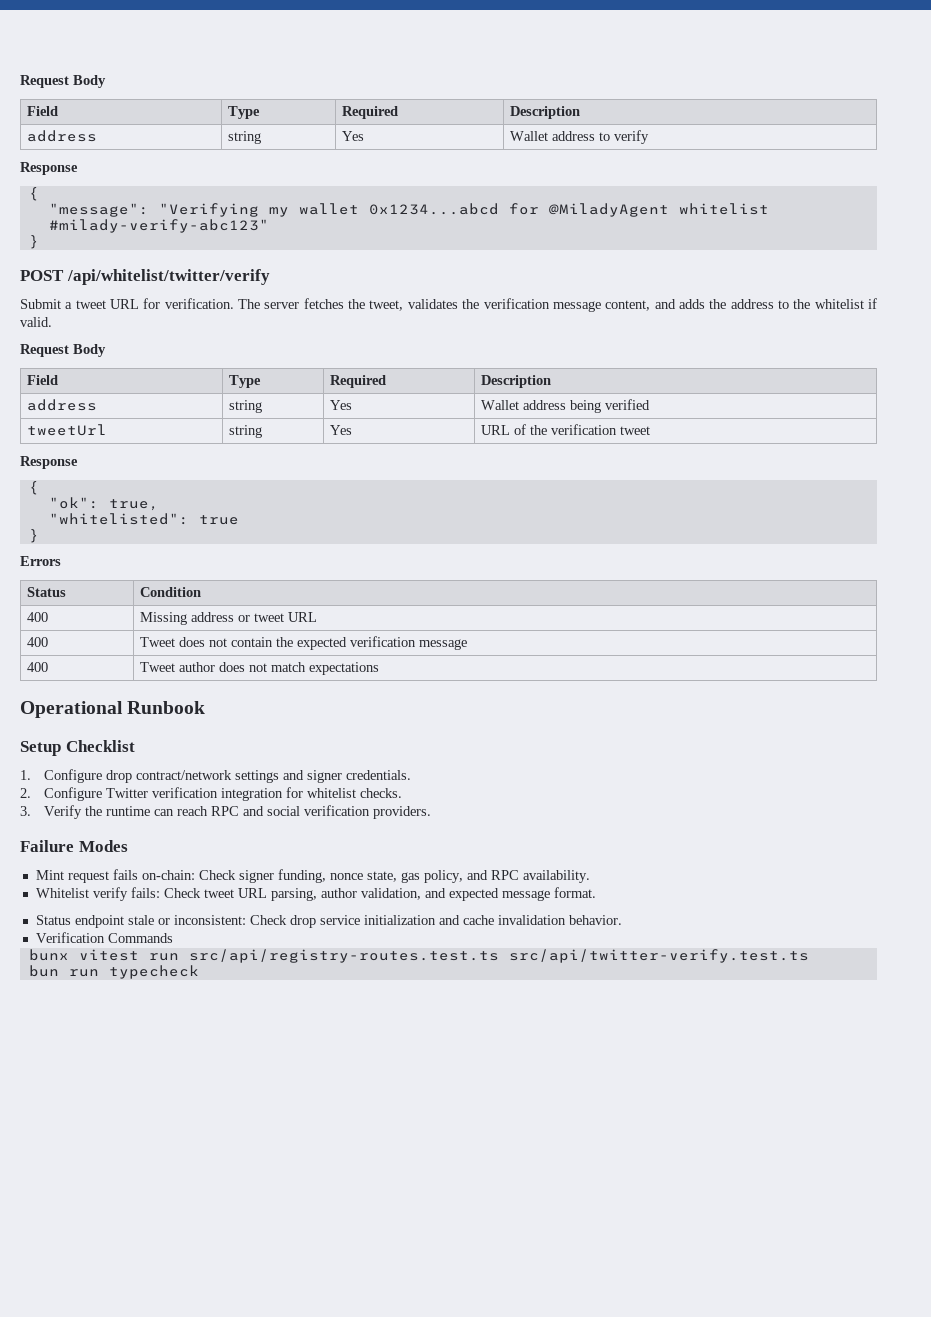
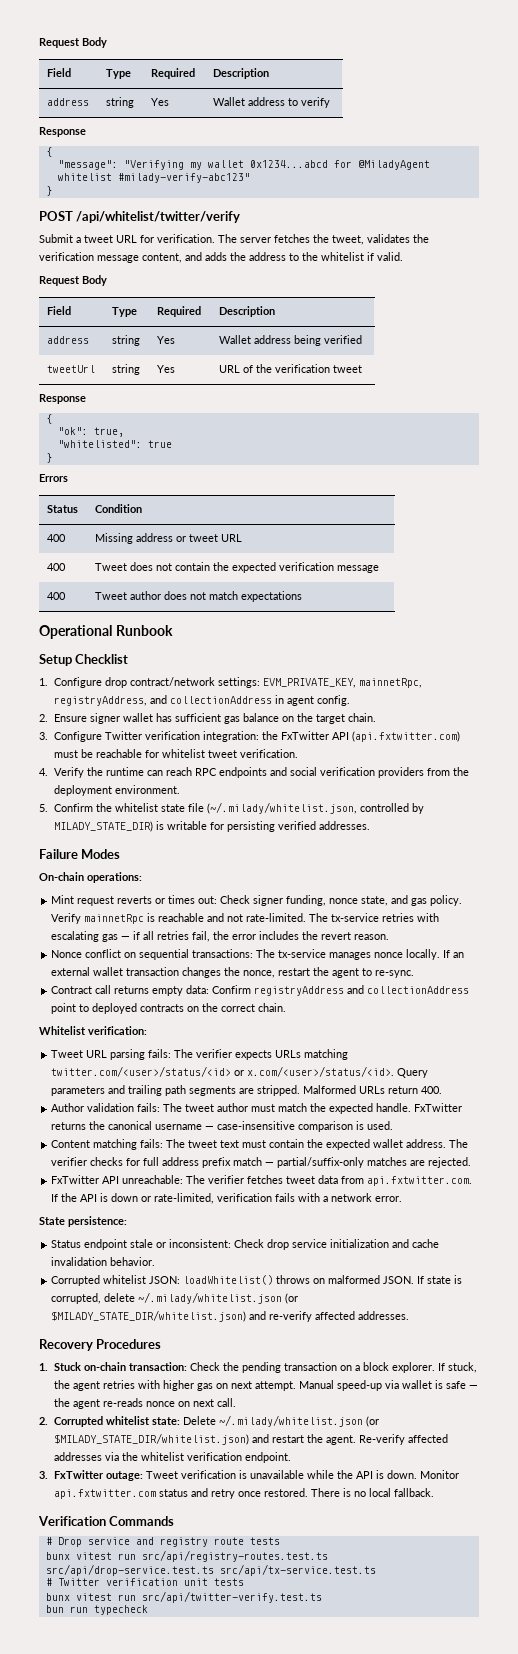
[235,770,412,783] [20,787,403,801] [20,806,31,816] settings and signer credentials. // 2. Configure Twitter verification integration for whitelist checks. // 3. -> [217,677,422,688] [53,695,350,706] [39,713,376,724] [39,731,460,742] [53,749,298,758] [39,768,48,776] settings: EVM_PRIVATE_KEY, mainnetRpc, registryAddress, and collectionAddress in agent config. // 2. Ensure signer wallet has sufficient gas balance on the target chain. // 3. Configure Twitter verification integration: the FxTwitter API (api.fxtwitter.com) must be reachable for whitelist tweet verification. // 4.
(240, 811) none -> [218,767,267,778] endpoints
[373,806,432,819] providers. -> [377,767,469,778] [53,785,180,796] [39,802,424,814] [53,821,370,832] providers from the deployment environment. // 5. Confirm the whitelist state file (~/.milady/whitelist.json, controlled by MILADY_STATE_DIR) is writable for persisting verified addresses.
(128, 846) none -> [39,872,142,883] // On-chain operations:
[112,869,195,880] fails on-chain: -> [117,895,218,904] reverts or times out:
[400,870,590,883] [35,887,596,901] gas policy, and RPC availability. // Whitelist verify fails: Check tweet URL parsing, author validation, and expected message format. -> [391,895,463,906] [51,913,440,924] [51,931,390,942] [51,949,465,960] [51,967,415,978] [51,985,470,996] [51,1003,287,1014] [39,1026,147,1035] [51,1049,349,1060] [51,1066,429,1078] [51,1085,443,1096] [51,1103,463,1114] [51,1121,394,1132] [51,1139,469,1150] [51,1157,472,1168] [51,1175,473,1186] [51,1193,403,1204] [39,1216,127,1227] and gas policy. Verify mainnetRpc is reachable and not rate-limited. The tx-service retries with escalating gas — if all retries fail, the error includes the revert reason. // Nonce conflict on sequential transactions: The tx-service manages nonce locally. If an external wallet transaction changes the nonce, restart the agent to re-sync. // Contract call returns empty data: Confirm registryAddress and collectionAddress point to deployed contracts on the correct chain. // Whitelist verification: // Tweet URL parsing fails: The verifier expects URLs matching twitter.com/<user>/status/<id> or x.com/<user>/status/<id>. Query parameters and trailing path segments are stripped. Malformed URLs return 400. // Author validation fails: The tweet author must match the expected handle. FxTwitter returns the canonical username — case-insensitive comparison is used. // Content matching fails: The tweet text must contain the expected wallet address. The verifier checks for full address prefix match — partial/suffix-only matches are rejected. // FxTwitter API unreachable: The verifier fetches tweet data from api.fxtwitter.com. If the API is down or rate-limited, verification fails with a network error. // State persistence:
[35,932,173,943] [28,949,499,963] Verification Commands // bunx vitest run src/api/registry-routes.test.ts -> [51,1275,463,1286] [51,1292,299,1304] [51,1310,410,1322] [39,1339,162,1351] [39,1362,477,1373] [53,1380,478,1391] [53,1398,236,1409] [39,1415,379,1427] [53,1433,448,1445] [53,1452,291,1463] [39,1470,459,1481] [53,1488,434,1499] [38,1516,175,1526] [45,1537,280,1547] [45,1550,328,1562] [45,1564,376,1576] [45,1578,244,1586] [45,1593,136,1601] Corrupted whitelist JSON: loadWhitelist() throws on malformed JSON. If state is corrupted, delete ~/.milady/whitelist.json (or $MILADY_STATE_DIR/whitelist.json) and re-verify affected addresses. // Recovery Procedures // 1. Stuck on-chain transaction: Check the pending transaction on a block explorer. If stuck, the agent retries with higher gas on next attempt. Manual speed-up via wallet is safe — the agent re-reads nonce on next call. // 2. Corrupted whitelist state: Delete ~/.milady/whitelist.json (or $MILADY_STATE_DIR/whitelist.json) and restart the agent. Re-verify affected addresses via the whitelist verification endpoint. // 3. FxTwitter outage: Tweet verification is unavailable while the API is down. Monitor api.fxtwitter.com status and retry once restored. There is no local fallback. // Verification Commands // # Drop service and registry route tests // bunx vitest run src/api/registry-routes.test.ts src/api/drop-service.test.ts src/api/tx-service.test.ts // # Twitter verification unit tests // bunx vitest run

